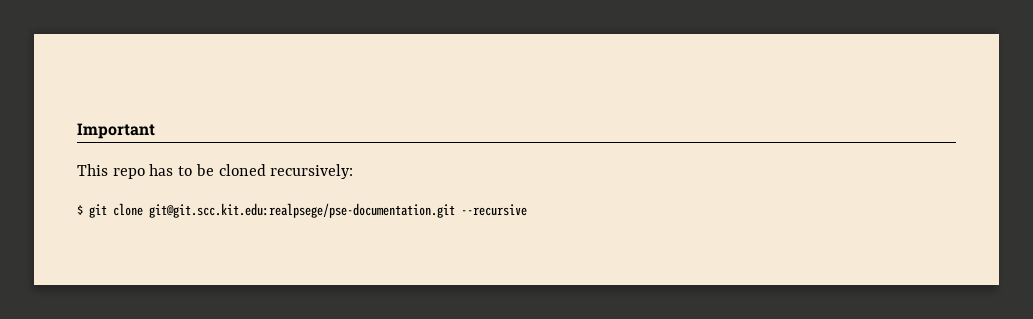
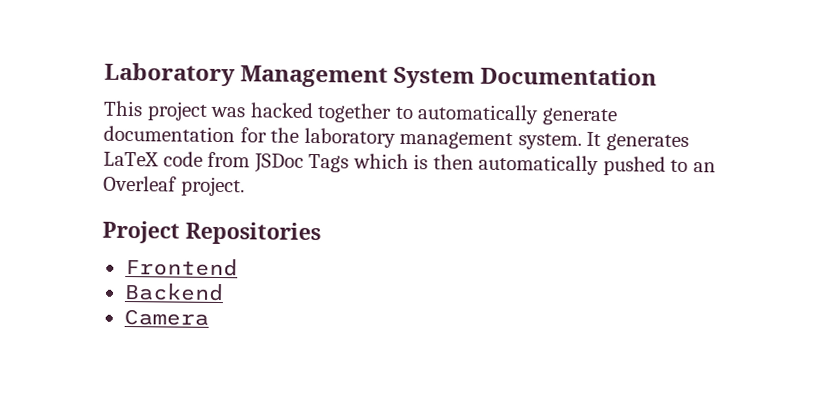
[77,123,155,139] [77,164,354,179] [77,203,527,218] Important // This repo has to be cloned recursively: // $ git clone git@git.scc.kit.edu:realpsege/pse-documentation.git --recursive -> [104,62,658,89] [103,100,618,126] [103,125,689,151] [103,151,716,176] [103,175,245,197] [102,220,321,246] [124,257,238,277] [123,282,224,302] [123,308,209,326] Laboratory Management System Documentation // This project was hacked together to automatically generate documentation for the laboratory management system. It generates LaTeX code from JSDoc Tags which is then automatically pushed to an Overleaf project. // Project Repositories // Frontend // Backend // Camera

